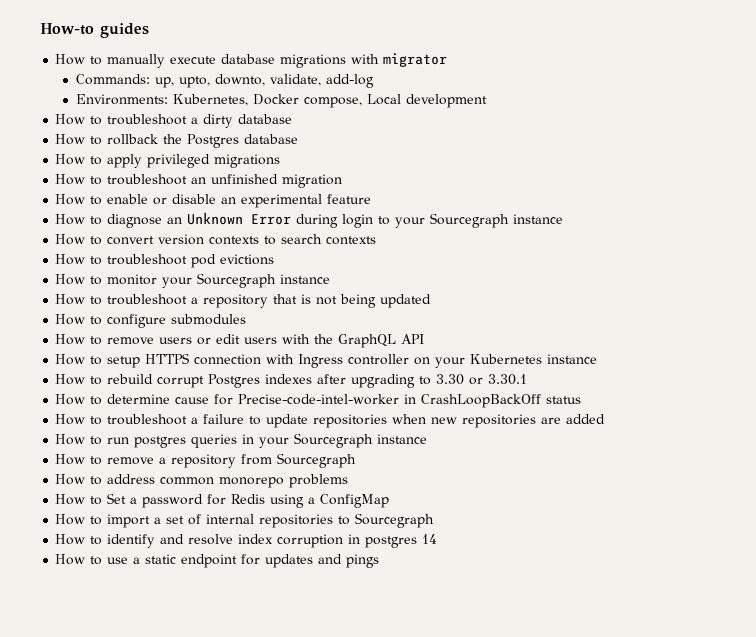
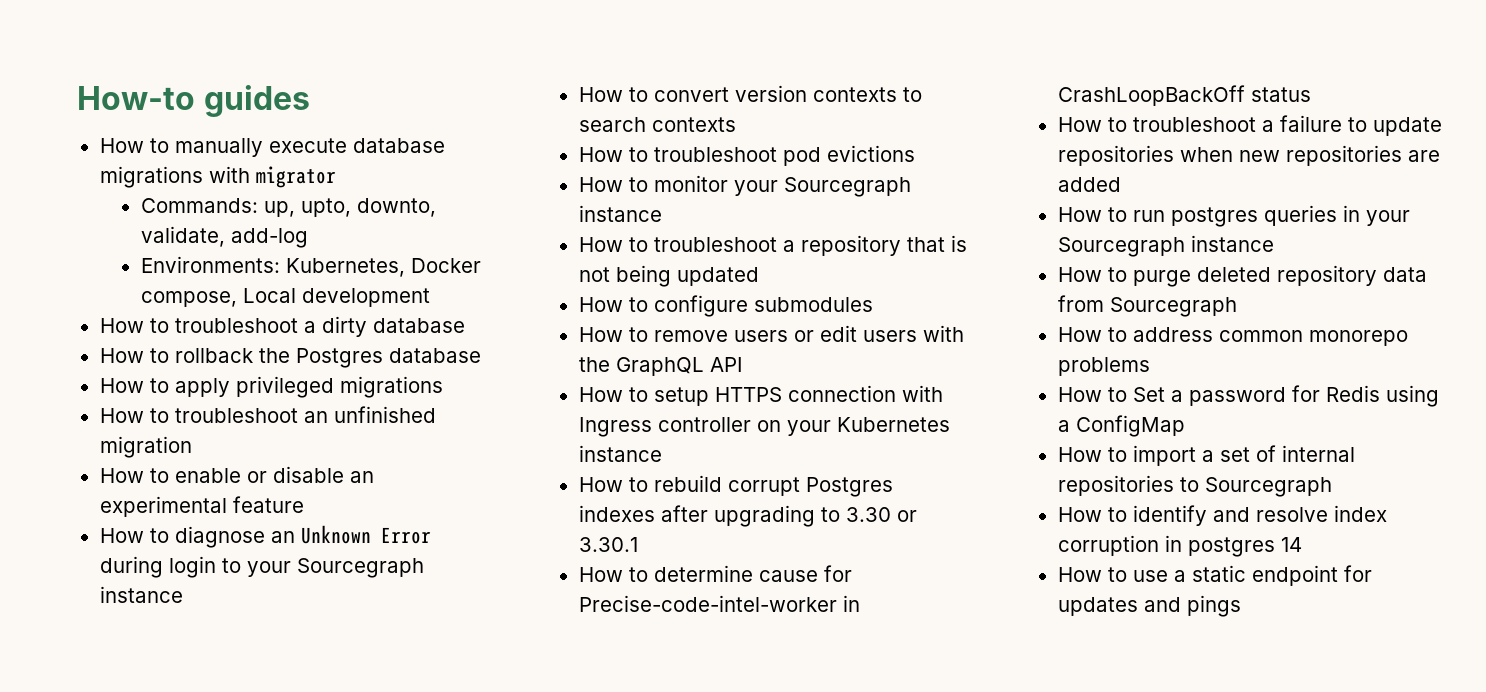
[107,454,237,468] remove a repository -> [1132,265,1427,287] purge deleted repository data

